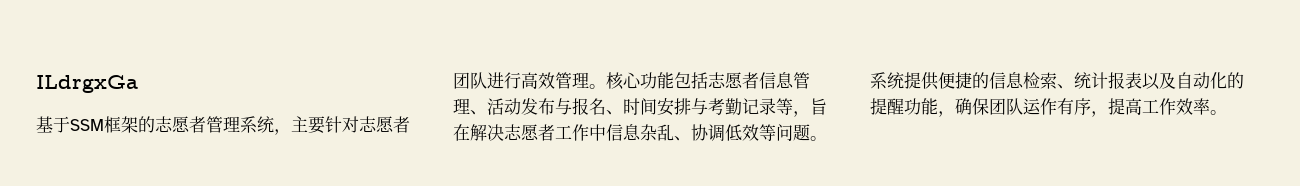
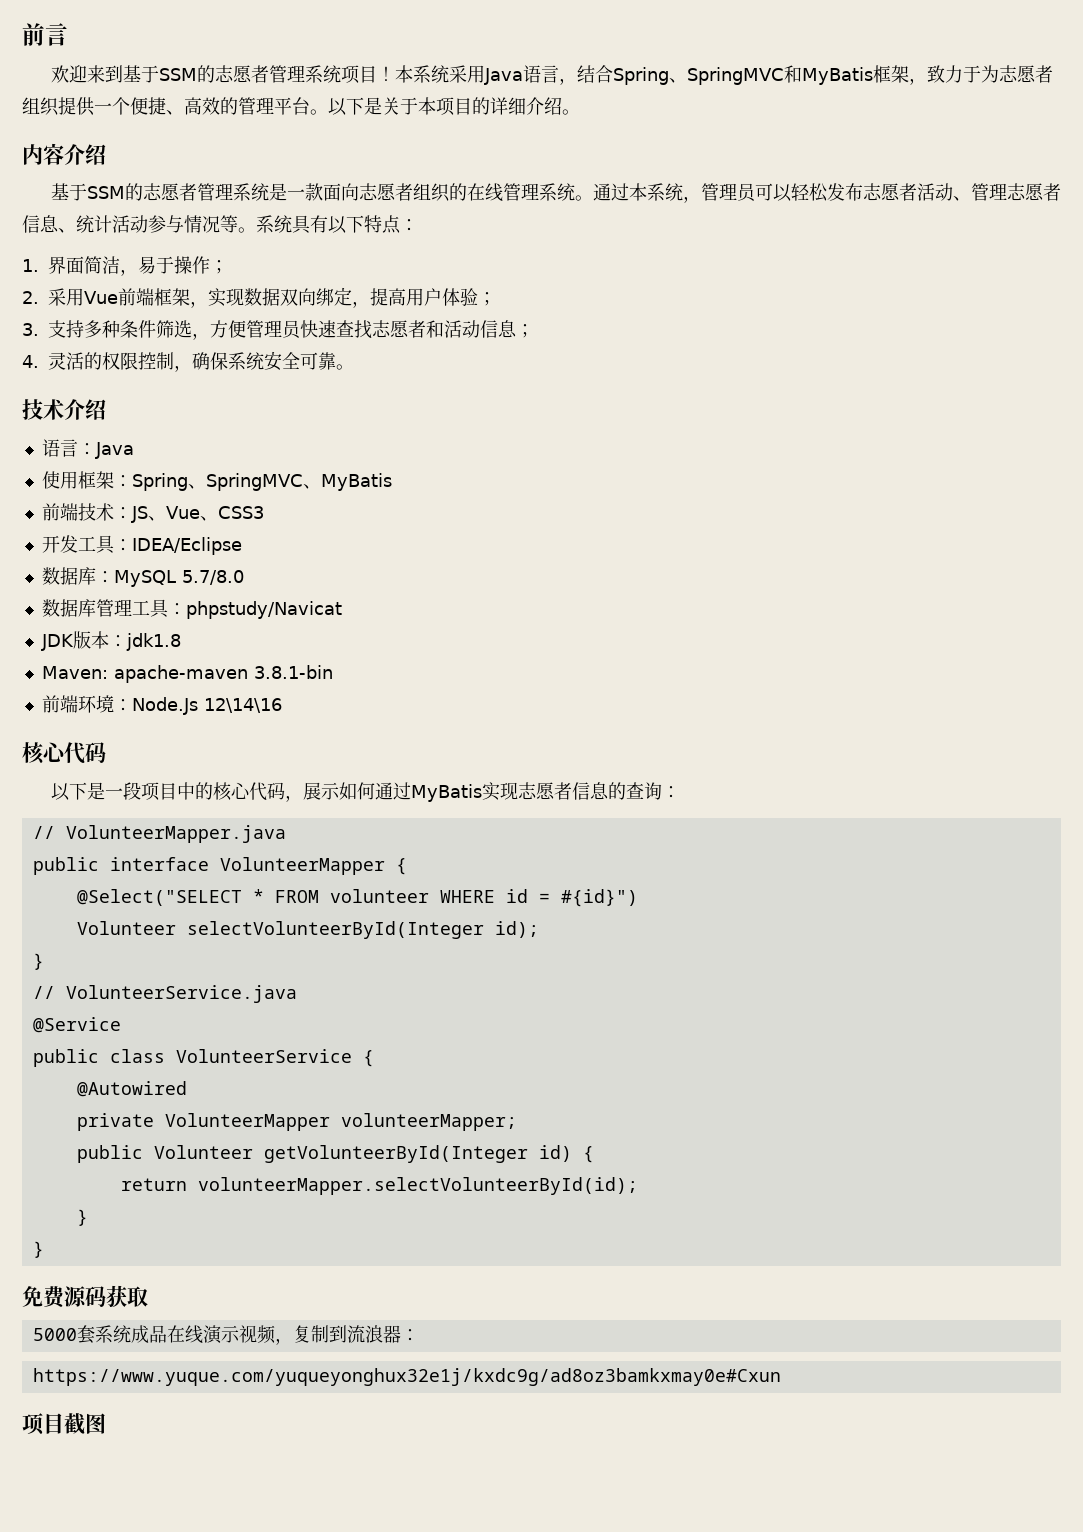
[36,75,138,93] [36,116,410,135] [453,72,810,90] [453,98,827,117] [453,124,827,142] [870,72,1244,90] [870,98,1227,117] ILdrgxGa // 基于SSM框架的志愿者管理系统，主要针对志愿者团队进行高效管理。核心功能包括志愿者信息管理、活动发布与报名、时间安排与考勤记录等，旨在解决志愿者工作中信息杂乱、协调低效等问题。系统提供便捷的信息检索、统计报表以及自动化的提醒功能，确保团队运作有序，提高工作效率。 -> [22,23,68,46] [50,65,1053,85] [22,97,580,116] [22,143,106,165] [50,183,1061,203] [22,215,418,234] [22,256,229,276] [22,287,497,308] [22,320,535,340] [22,351,355,372] [22,399,106,420] [41,439,134,459] [41,471,392,491] [41,503,264,523] [41,535,242,555] [41,567,244,587] [41,599,342,619] [40,631,181,651] [41,665,333,683] [41,695,282,715] [22,742,106,765] [50,782,680,802] [32,825,286,843] [32,857,407,875] [76,889,638,907] [76,921,539,939] [32,953,44,970] [32,985,297,1003] [32,1017,121,1033] [32,1049,374,1067] [76,1081,187,1097] [76,1113,517,1131] [76,1145,594,1163] [120,1177,638,1195] [76,1209,88,1226] [32,1241,44,1258] [22,1285,148,1308] [32,1325,419,1345] [32,1368,781,1386] [22,1413,106,1435] 前言 // 欢迎来到基于SSM的志愿者管理系统项目！本系统采用Java语言，结合Spring、SpringMVC和MyBatis框架，致力于为志愿者组织提供一个便捷、高效的管理平台。以下是关于本项目的详细介绍。 // 内容介绍 // 基于SSM的志愿者管理系统是一款面向志愿者组织的在线管理系统。通过本系统，管理员可以轻松发布志愿者活动、管理志愿者信息、统计活动参与情况等。系统具有以下特点： // 1.界面简洁，易于操作； // 2.采用Vue前端框架，实现数据双向绑定，提高用户体验； // 3.支持多种条件筛选，方便管理员快速查找志愿者和活动信息； // 4.灵活的权限控制，确保系统安全可靠。 // 技术介绍 // 语言：Java // 使用框架：Spring、SpringMVC、MyBatis // 前端技术：JS、Vue、CSS3 // 开发工具：IDEA/Eclipse // 数据库：MySQL 5.7/8.0 // 数据库管理工具：phpstudy/Navicat // JDK版本：jdk1.8 // Maven: apache-maven 3.8.1-bin // 前端环境：Node.Js 12\14\16 // 核心代码 // 以下是一段项目中的核心代码，展示如何通过MyBatis实现志愿者信息的查询： // // VolunteerMapper.java // public interface VolunteerMapper { // @Select("SELECT * FROM volunteer WHERE id = #{id}") // Volunteer selectVolunteerById(Integer id); // } // // VolunteerService.java // @Service // public class VolunteerService { // @Autowired // private VolunteerMapper volunteerMapper; // public Volunteer getVolunteerById(Integer id) { // return volunteerMapper.selectVolunteerById(id); // } // } // 免费源码获取 // 5000套系统成品在线演示视频，复制到流浪器： // https://www.yuque.com/yuqueyonghux32e1j/kxdc9g/ad8oz3bamkxmay0e#Cxun // 项目截图

